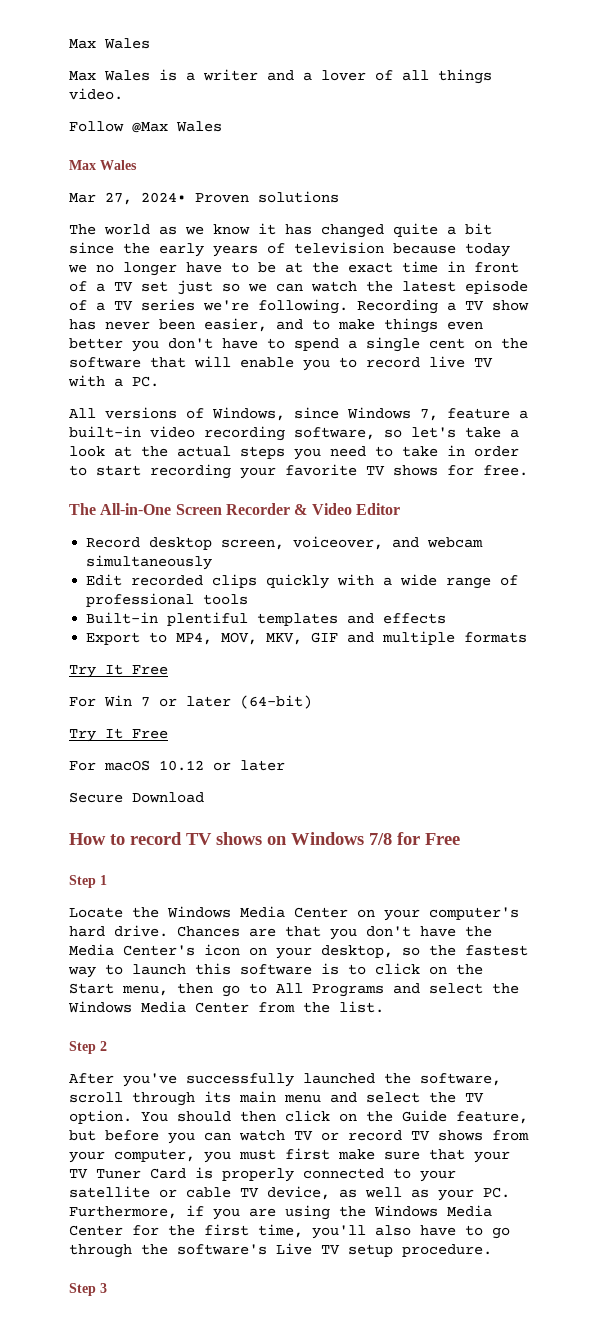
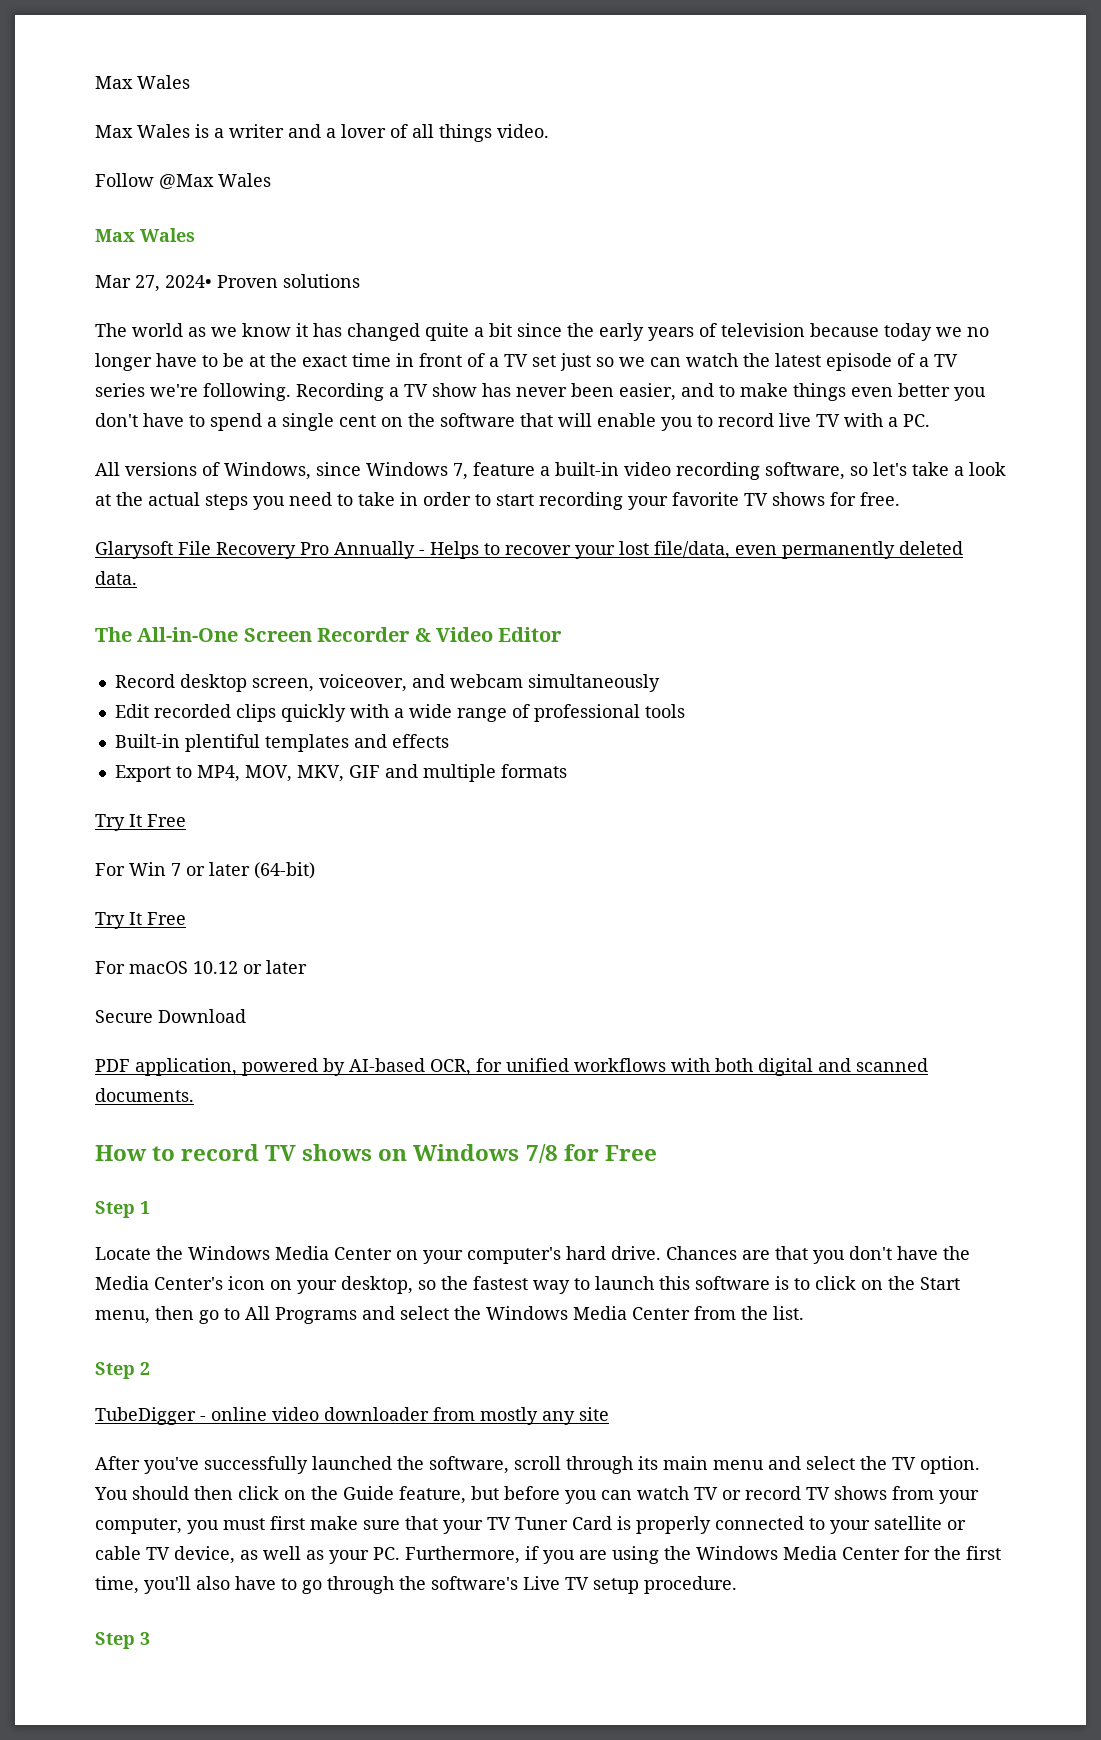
(528, 470) none -> [95,541,963,559] [95,571,137,585] // Glarysoft File Recovery Pro Annually - Helps to recover your lost file/data, even permanently deleted data.
(204, 797) none -> [95,1058,928,1076] [95,1088,194,1102] // PDF application, powered by AI-based OCR, for unified workflows with both digital and scanned documents.
(107, 1046) none -> [95,1407,609,1425] // TubeDigger - online video downloader from mostly any site

